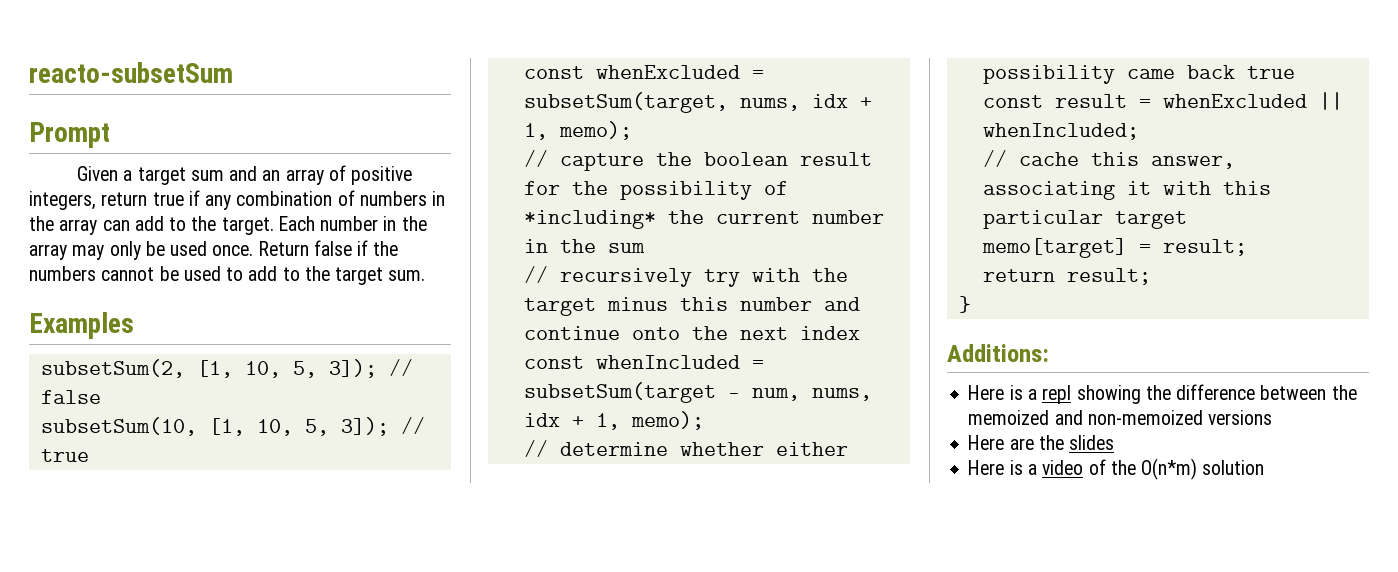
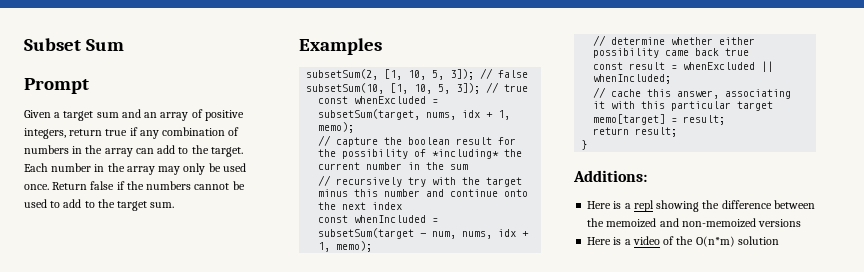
[29,62,233,83] reacto-subsetSum -> [24,38,124,51] Subset Sum
[968,435,1115,450] // Here are the slides -> (802, 223) none

